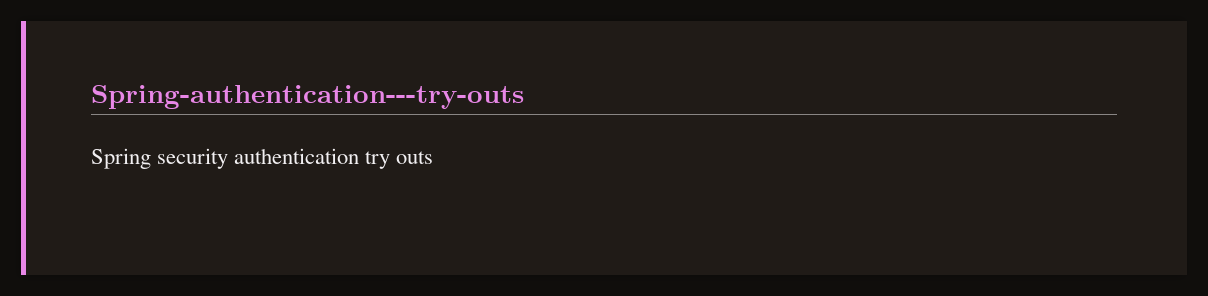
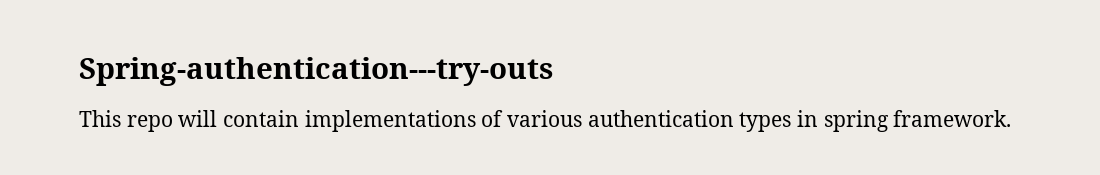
[91,148,434,169] Spring security authentication try outs -> [79,110,1012,132] This repo will contain implementations of various authentication types in spring framework.

